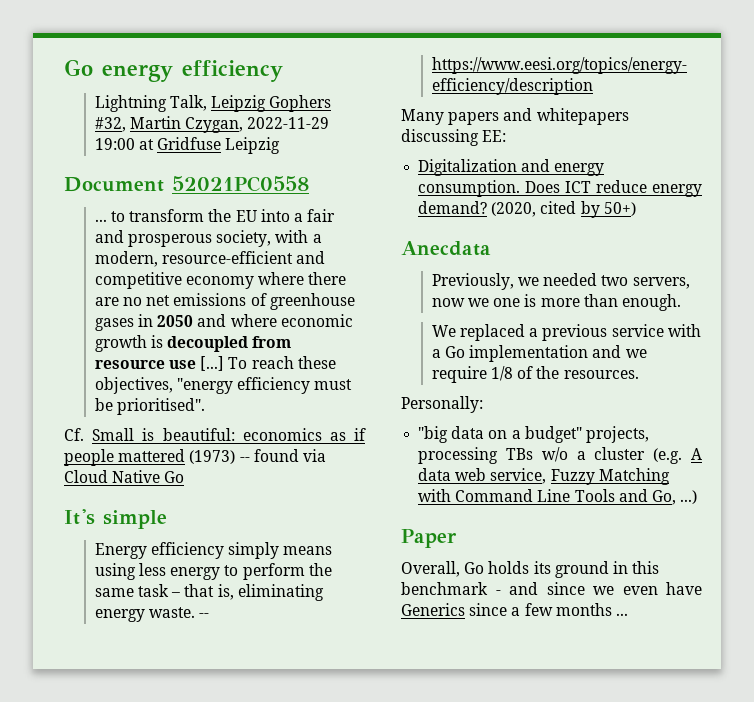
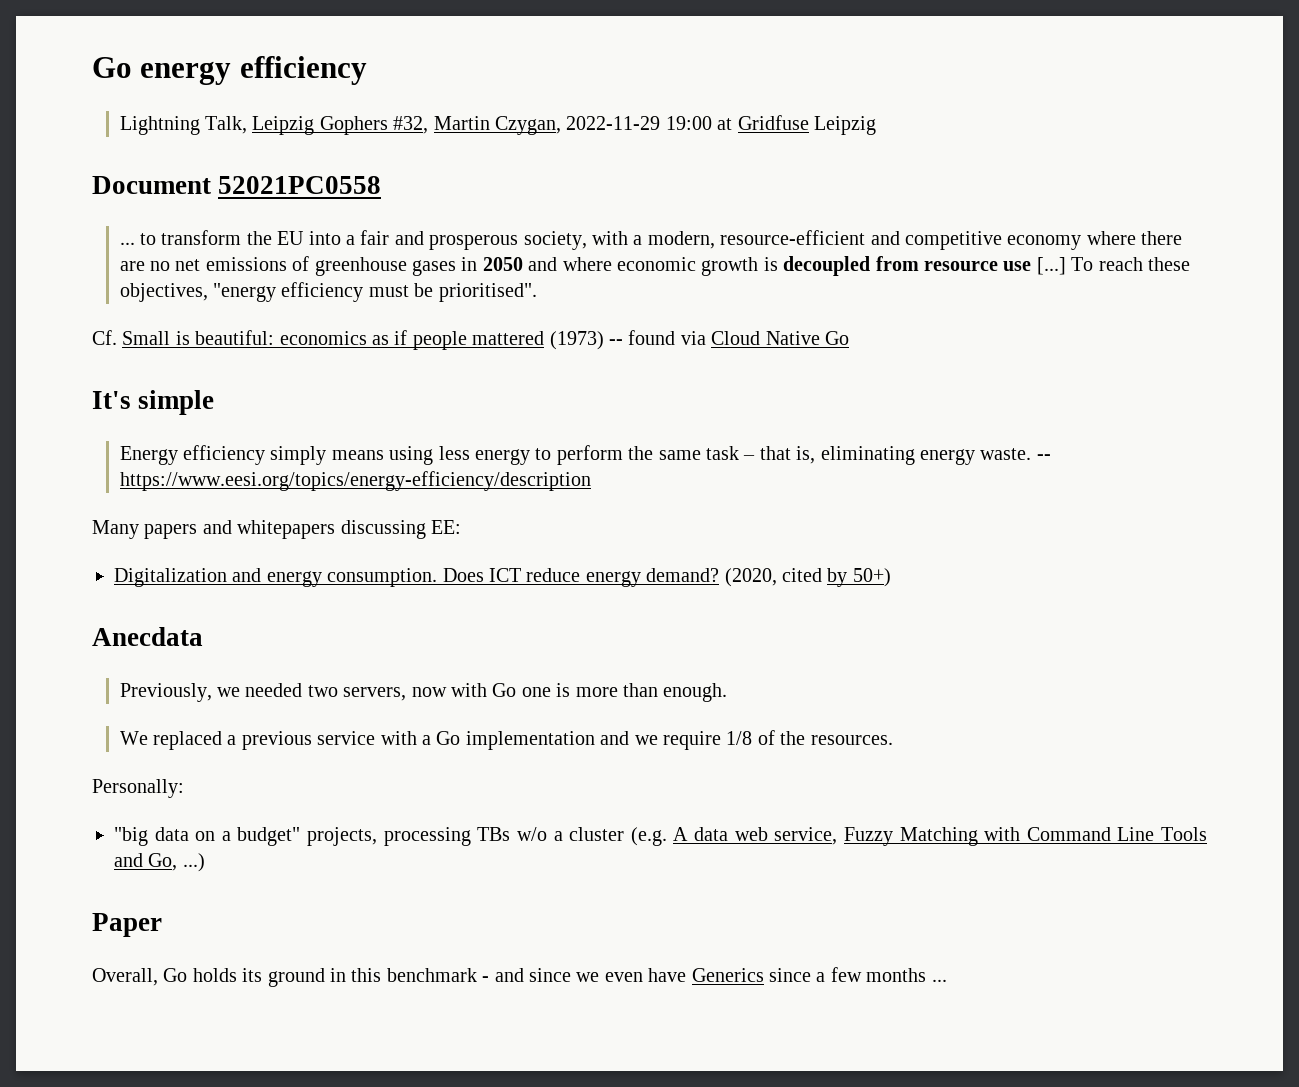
[468,298,490,307] we -> [451,683,517,697] with Go

